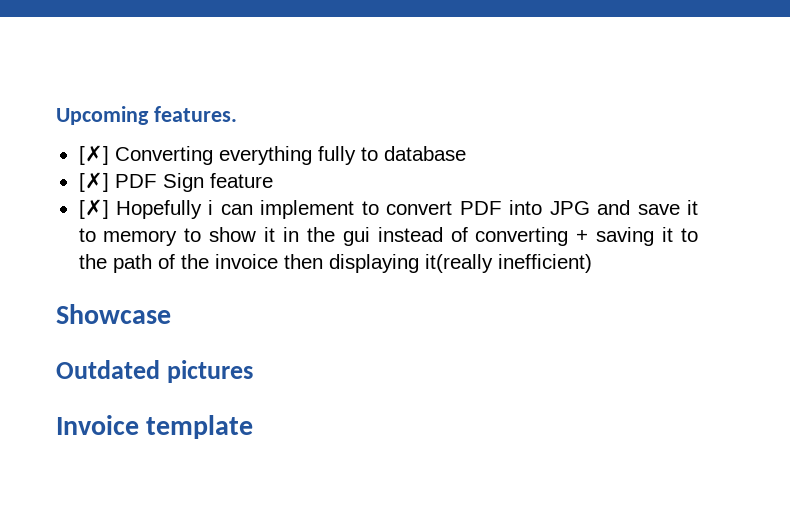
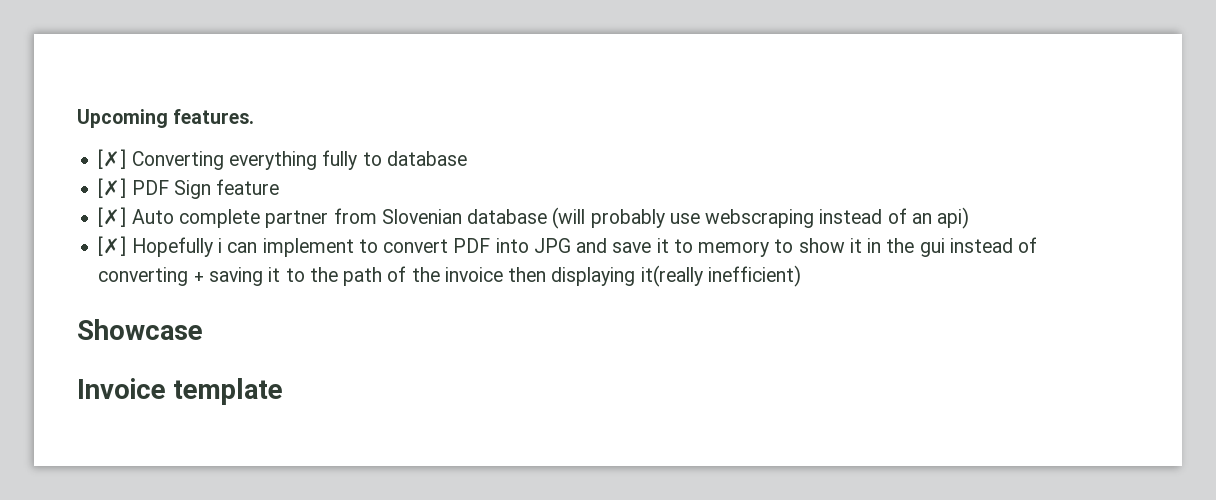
(273, 180) none -> [98,207,970,229] // [✗] Auto complete partner from Slovenian database (will probably use webscraping instead of an api)
[56,360,253,383] // Outdated pictures -> (203, 329) none

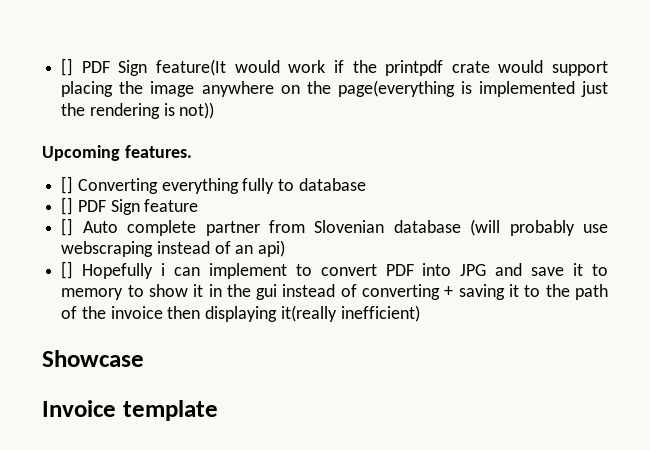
(77, 118) none -> [61,58,608,76] [61,80,608,97] [61,102,215,119] [] PDF Sign feature(It would work if the printpdf crate would support placing the image anywhere on the page(everything is implemented just the rendering is not)) //
[98,149,127,169] [✗] -> [61,176,74,194] []
[98,178,127,198] [✗] -> [61,197,74,215] []
[98,207,127,227] [✗] -> [61,218,74,236] []
[98,236,127,256] [✗] -> [61,261,74,279] []

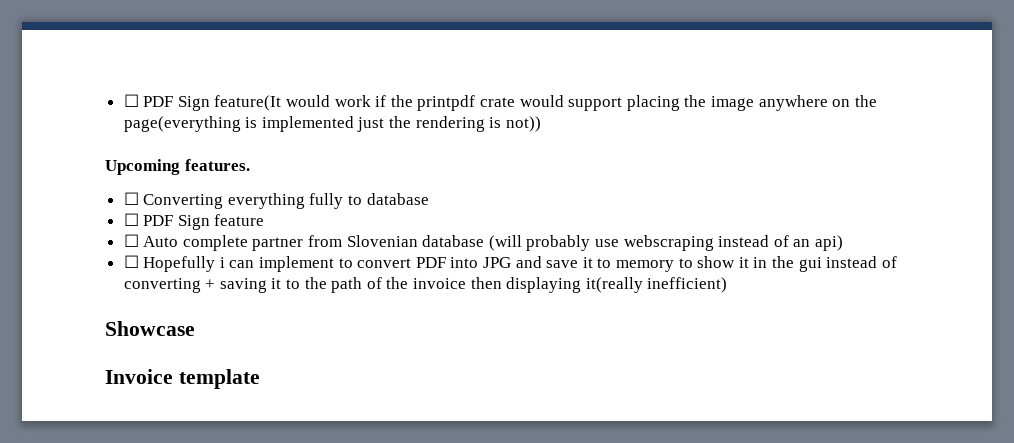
[61,58,74,76] [] -> [123,94,139,107] ☐
[61,176,74,194] [] -> [123,192,139,205] ☐
[61,197,74,215] [] -> [123,213,139,226] ☐
[61,218,74,236] [] -> [123,234,139,247] ☐
[61,261,74,279] [] -> [123,255,139,268] ☐

